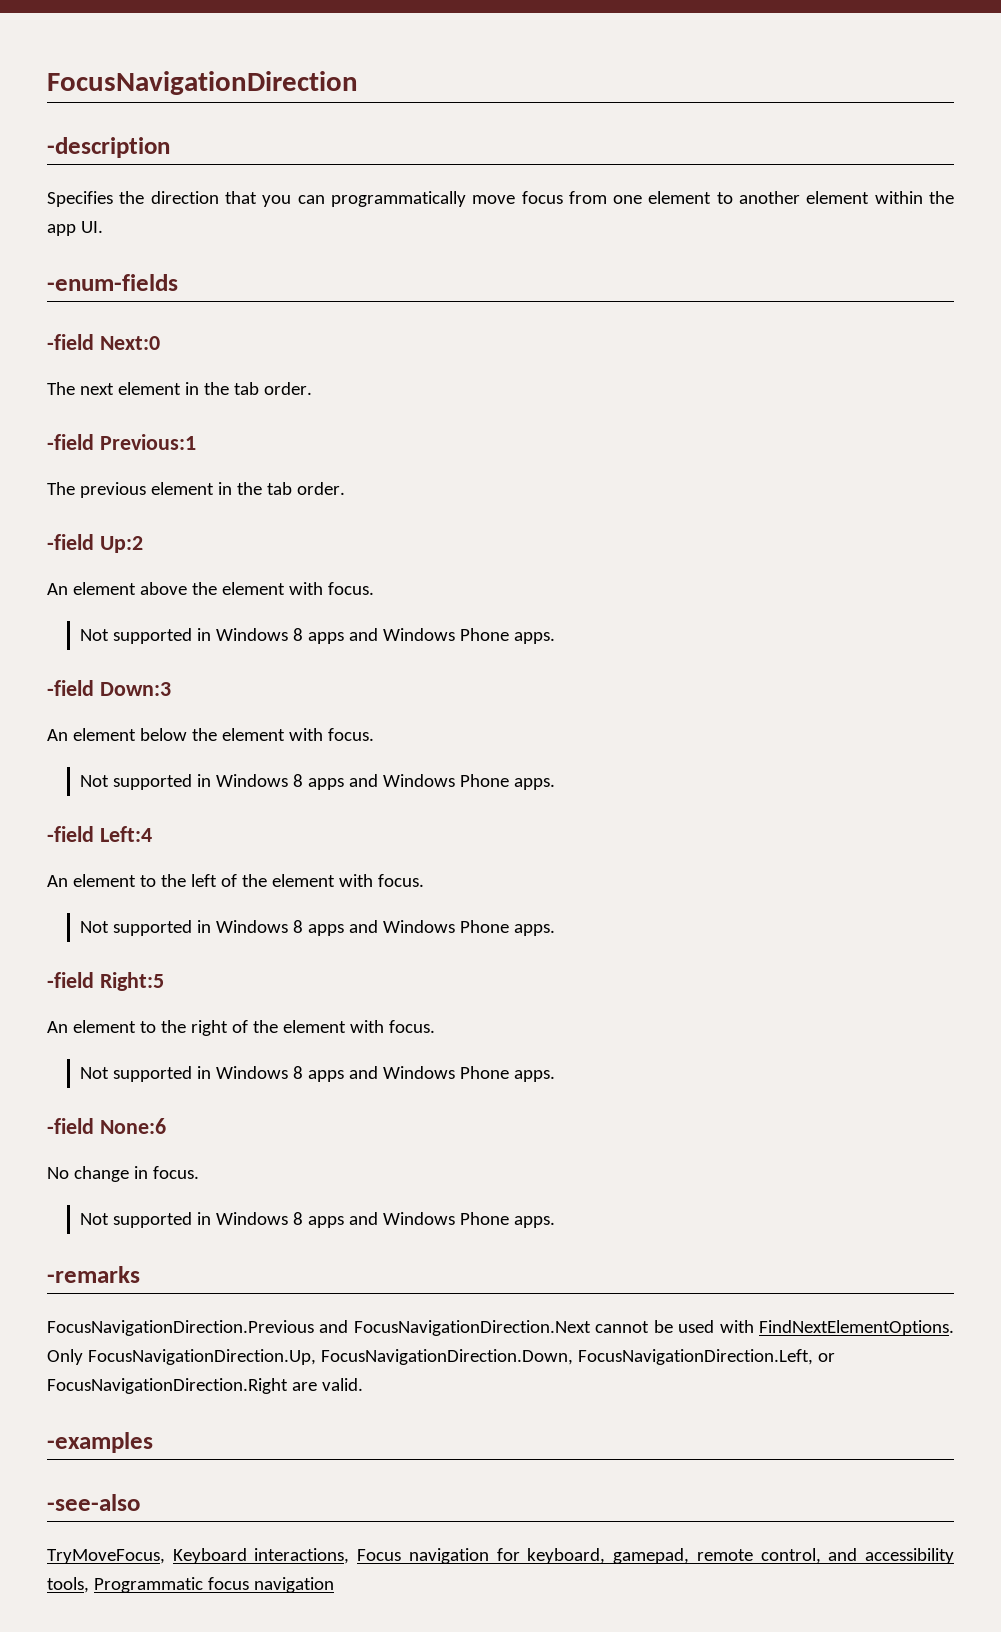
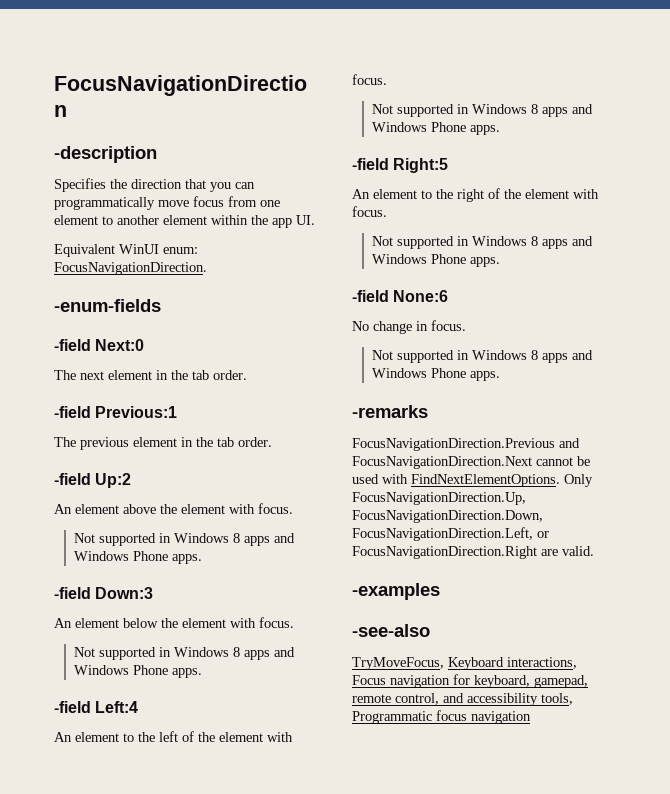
(103, 227) none -> [54,244,198,257] [54,262,207,275] // Equivalent WinUI enum: FocusNavigationDirection.

